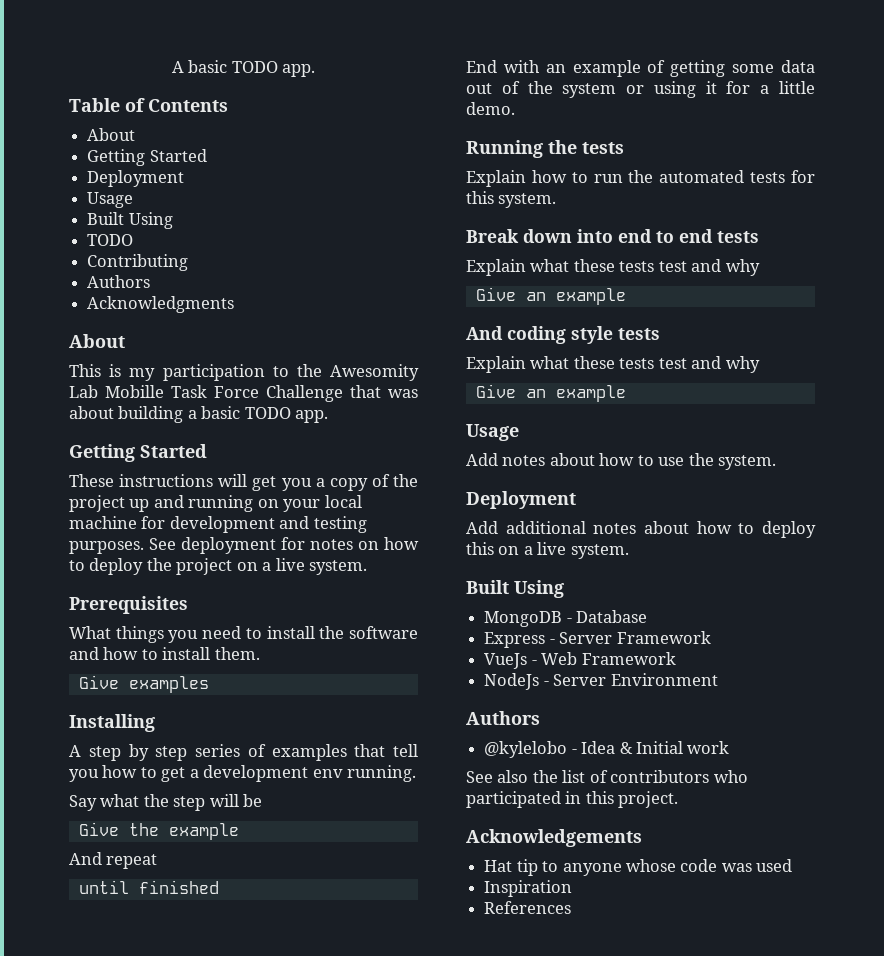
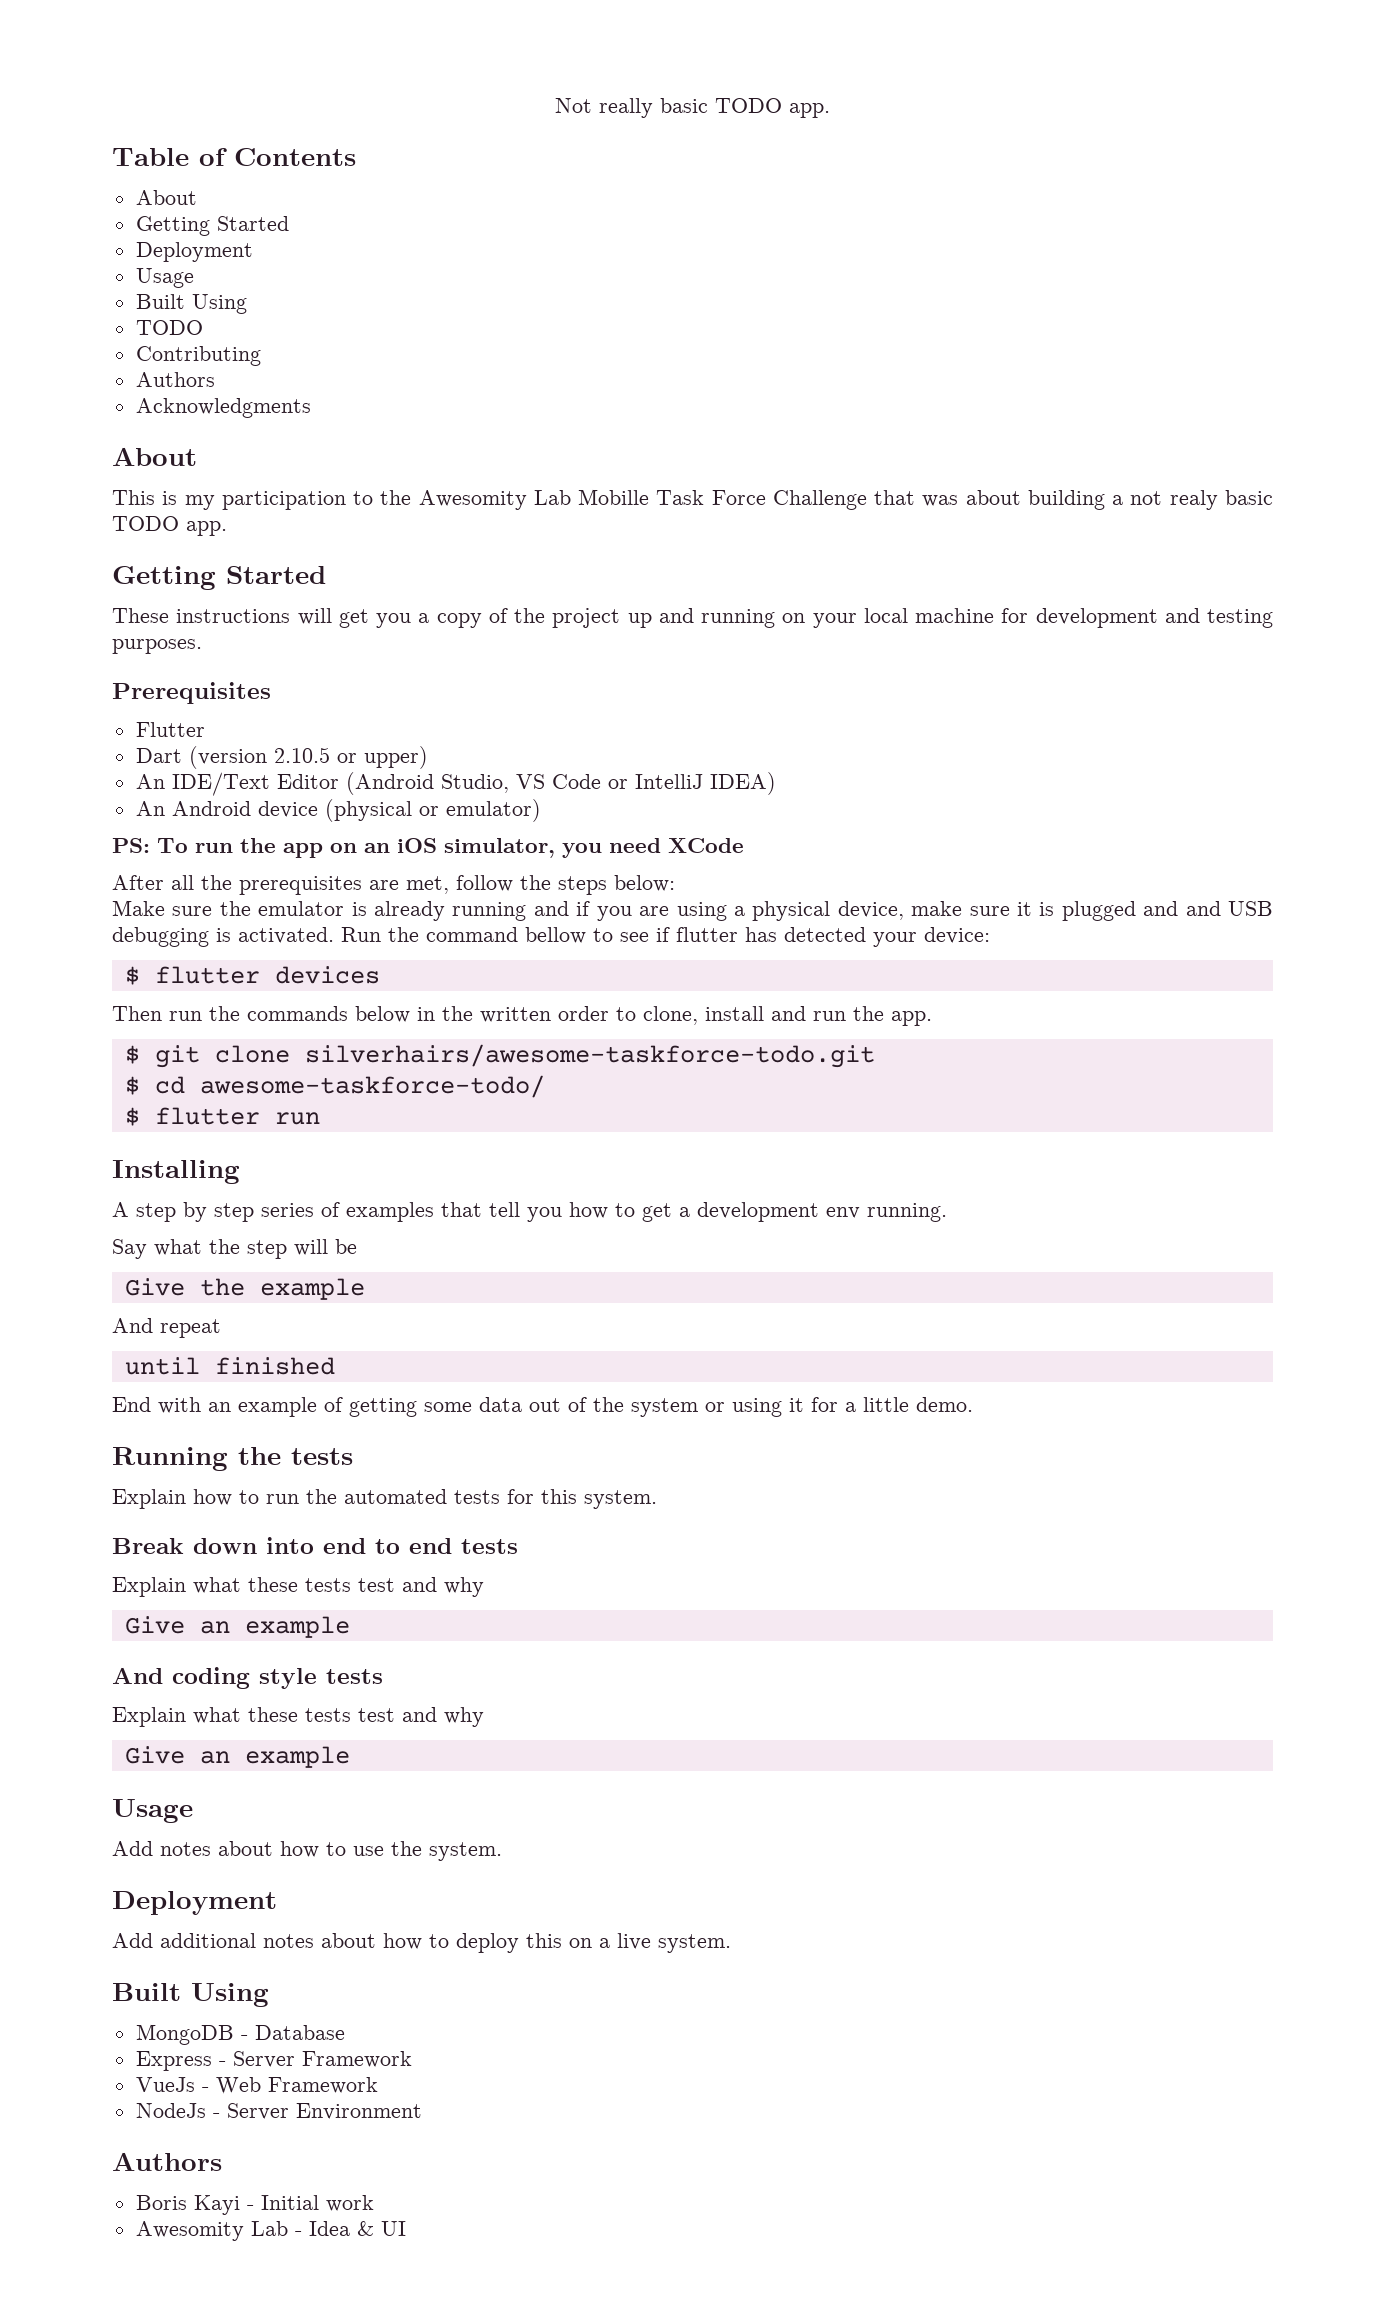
[171,61,184,73] A -> [555,98,653,118] Not really
(197, 414) none -> [1130,490,1218,510] not realy
[149,537,419,554] [69,558,368,575] [69,596,188,614] [69,626,419,643] [69,647,260,660] [78,675,209,693] See deployment for notes on how to deploy the project on a live system. // Prerequisites // What things you need to install the software and how to install them. // Give examples -> [112,682,271,704] [135,722,205,737] [135,746,428,769] [135,772,776,796] [135,799,541,822] [112,838,744,858] [112,875,675,895] [112,900,1273,921] [112,927,990,947] [124,966,380,985] [112,1006,932,1026] [124,1044,875,1068] [124,1075,545,1098] [124,1107,320,1126] // Prerequisites // Flutter // Dart (version 2.10.5 or upper) // An IDE/Text Editor (Android Studio, VS Code or IntelliJ IDEA) // An Android device (physical or emulator) // PS: To run the app on an iOS simulator, you need XCode // After all the prerequisites are met, follow the steps below: // Make sure the emulator is already running and if you are using a physical device, make sure it is plugged and and USB debugging is activated. Run the command bellow to see if flutter has detected your device: // $ flutter devices // Then run the commands below in the written order to clone, install and run the app. // $ git clone silverhairs/awesome-taskforce-todo.git // $ cd awesome-taskforce-todo/ // $ flutter run
[484,741,730,758] [466,770,748,783] [466,791,679,808] [466,829,642,847] [484,859,793,876] [484,880,573,897] [484,901,572,914] @kylelobo - Idea & Initial work // See also the list of contributors who participated in this project. // Acknowledgements // Hat tip to anyone whose code was used // Inspiration // References -> [135,2195,374,2215] [135,2221,406,2241] Boris Kayi - Initial work // Awesomity Lab - Idea & UI

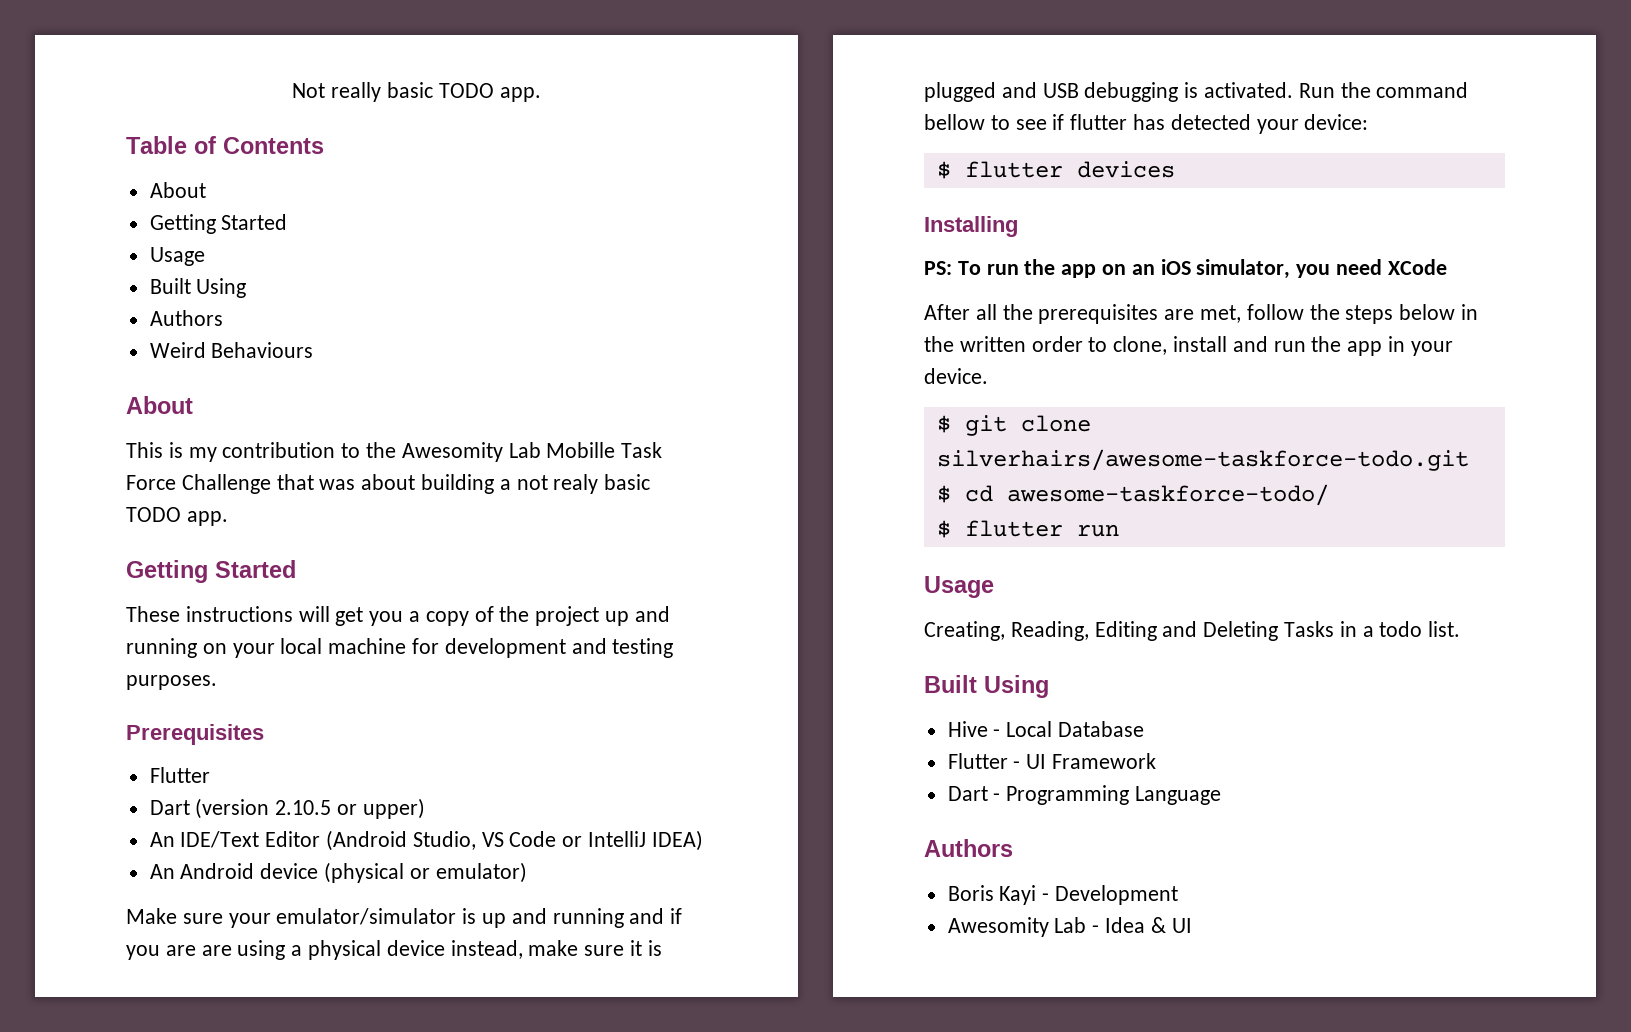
[135,242,253,262] // Deployment -> (288, 222) none
[135,320,203,335] [135,346,261,366] [135,372,215,387] [135,398,311,418] // TODO // Contributing // Authors // Acknowledgments -> [149,310,223,326] [149,342,314,358] // Authors // Weird Behaviours
[221,491,346,510] participation -> [222,442,336,458] contribution
(541, 810) none -> [126,908,683,928] [126,940,662,960] [924,82,1469,102] [924,114,1369,134] [936,161,1175,179] [924,216,1018,237] // Make sure your emulator/simulator is up and running and if you are are using a physical device instead, make sure it is plugged and USB debugging is activated. Run the command bellow to see if flutter has detected your device: // $ flutter devices // Installing
[614,875,675,892] [112,900,1273,921] [112,927,990,947] [124,966,380,985] [112,1006,348,1021] below: // Make sure the emulator is already running and if you are using a physical device, make sure it is plugged and and USB debugging is activated. Run the command bellow to see if flutter has detected your device: // $ flutter devices // Then run the commands -> (1394, 314) none
[891,1011,932,1026] app. -> [1347,336,1453,356] [924,368,988,384] app in your device.
[112,1160,240,1184] [112,1202,947,1222] [112,1239,357,1259] [124,1278,365,1300] [112,1318,221,1338] [124,1357,335,1375] [112,1397,973,1417] [112,1447,353,1471] [112,1489,657,1509] [112,1537,518,1554] [112,1577,484,1597] [124,1616,350,1638] [112,1667,383,1689] [112,1707,484,1727] [124,1746,350,1768] [112,1799,193,1823] [112,1841,502,1861] [112,1891,277,1915] [112,1933,731,1953] [112,1983,269,2007] [135,2024,345,2045] [135,2051,412,2071] [135,2077,378,2094] [135,2103,422,2120] Installing // A step by step series of examples that tell you how to get a development env running. // Say what the step will be // Give the example // And repeat // until finished // End with an example of getting some data out of the system or using it for a little demo. // Running the tests // Explain how to run the automated tests for this system. // Break down into end to end tests // Explain what these tests test and why // Give an example // And coding style tests // Explain what these tests test and why // Give an example // Usage // Add notes about how to use the system. // Deployment // Add additional notes about how to deploy this on a live system. // Built Using // MongoDB - Database // Express - Server Framework // VueJs - Web Framework // NodeJs - Server Environment -> [924,576,994,598] [924,621,1461,641] [924,675,1049,698] [947,721,1145,737] [947,753,1157,769] [947,785,1222,805] Usage // Creating, Reading, Editing and Deleting Tasks in a todo list. // Built Using // Hive - Local Database // Flutter - UI Framework // Dart - Programming Language
[260,2195,374,2212] Initial work -> [1055,885,1179,905] Development

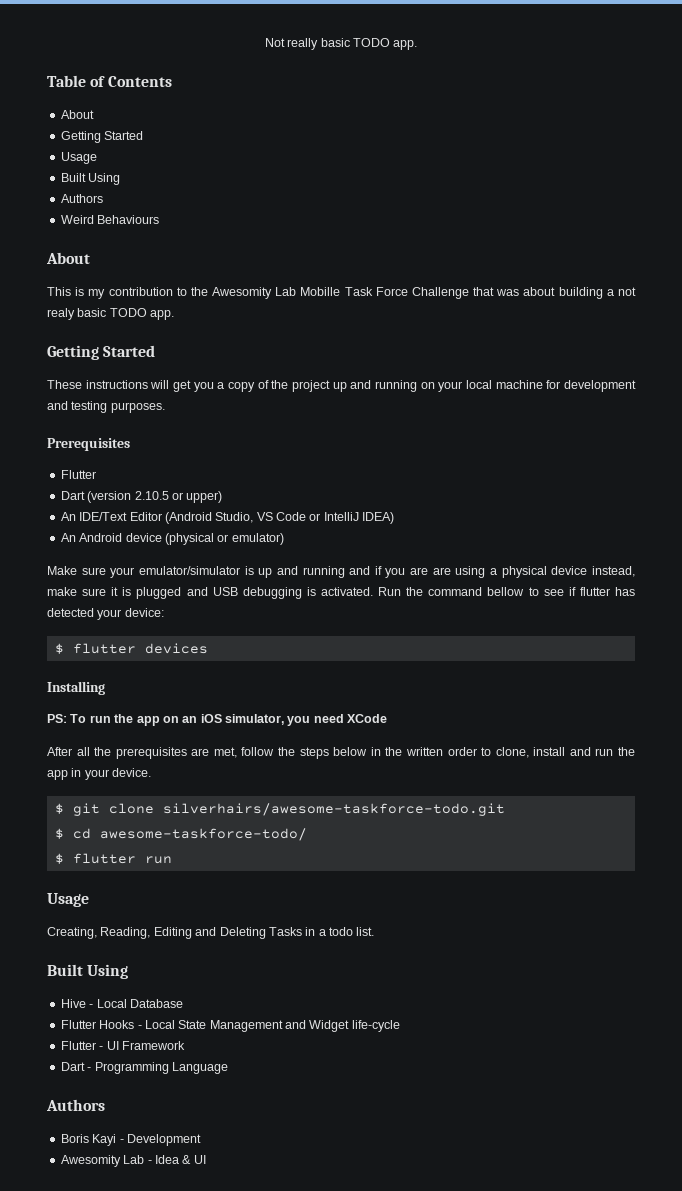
(1145, 729) none -> [60,1020,400,1032] // Flutter Hooks - Local State Management and Widget life-cycle

